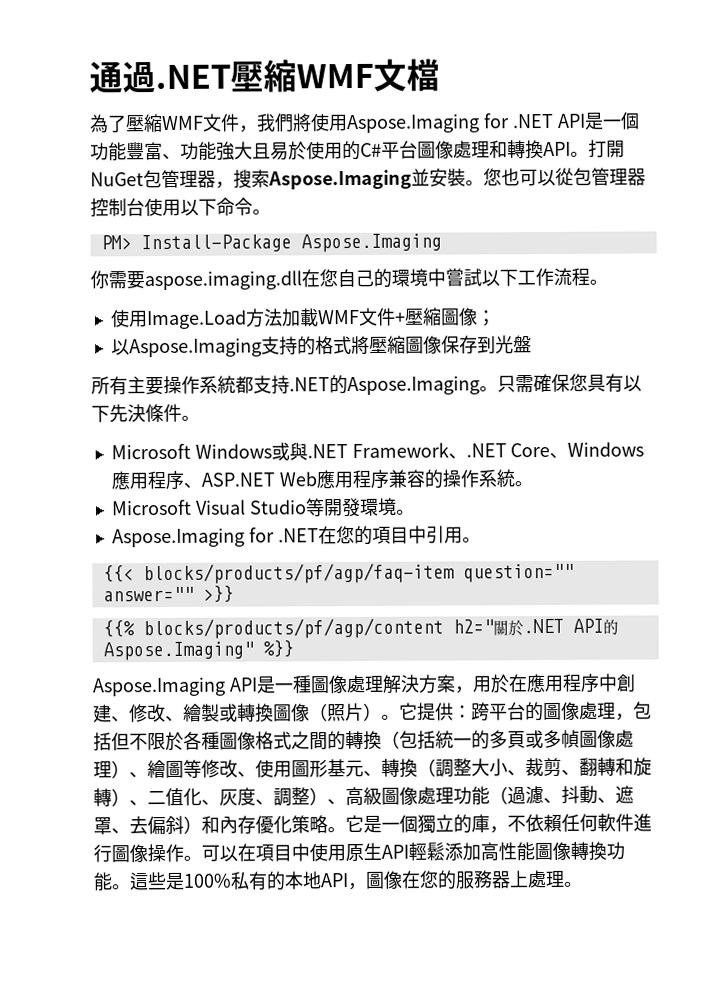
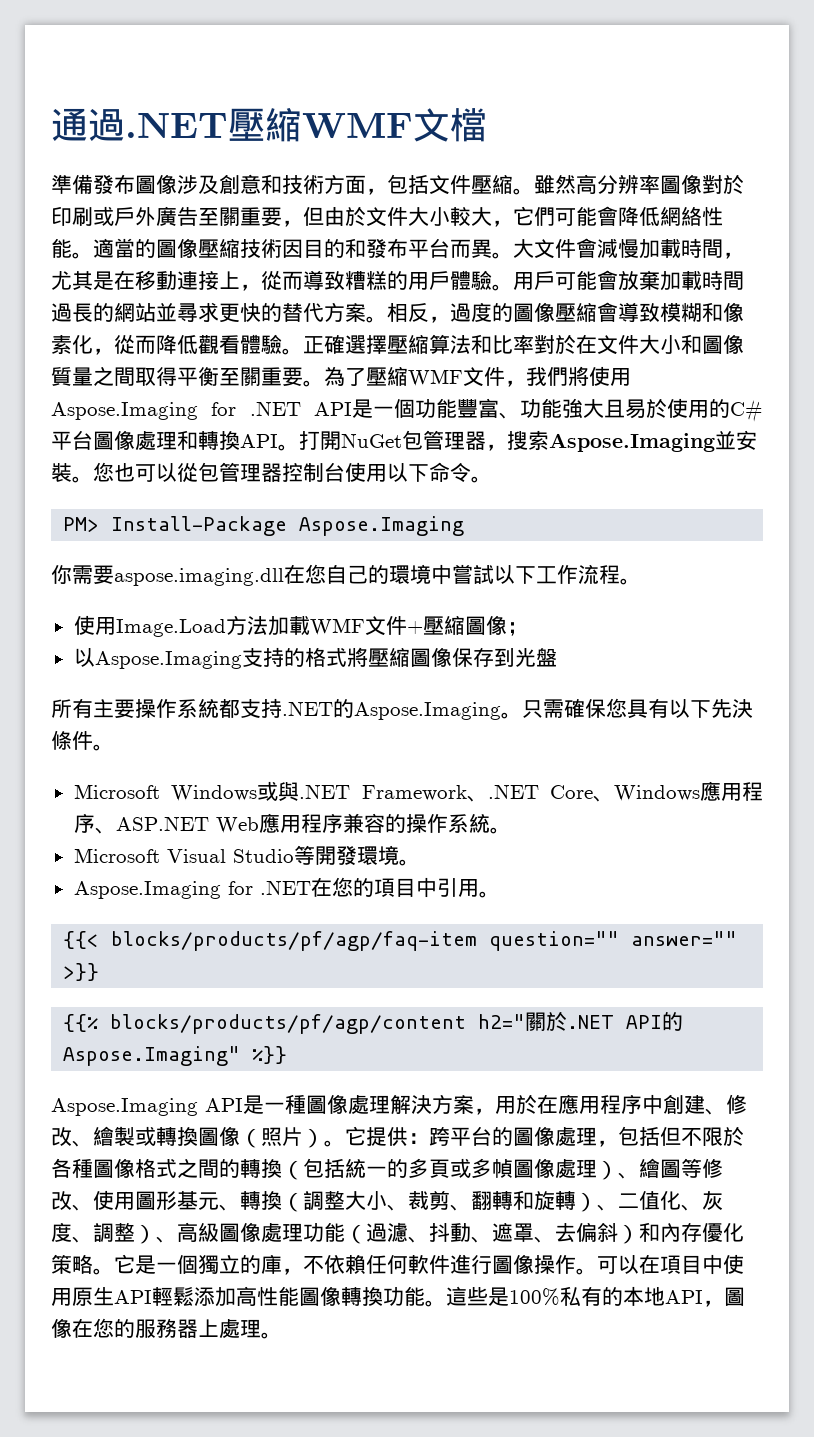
(440, 75) none -> [51,174,744,195] [51,206,723,227] [51,238,744,259] [51,270,744,291] [51,302,744,323] [51,334,744,355] [51,367,324,387] 準備發布圖像涉及創意和技術方面，包括文件壓縮。雖然高分辨率圖像對於印刷或戶外廣告至關重要，但由於文件大小較大，它們可能會降低網絡性能。適當的圖像壓縮技術因目的和發布平台而異。大文件會減慢加載時間，尤其是在移動連接上，從而導致糟糕的用戶體驗。用戶可能會放棄加載時間過長的網站並尋求更快的替代方案。相反，過度的圖像壓縮會導致模糊和像素化，從而降低觀看體驗。正確選擇壓縮算法和比率對於在文件大小和圖像質量之間取得平衡至關重要。

